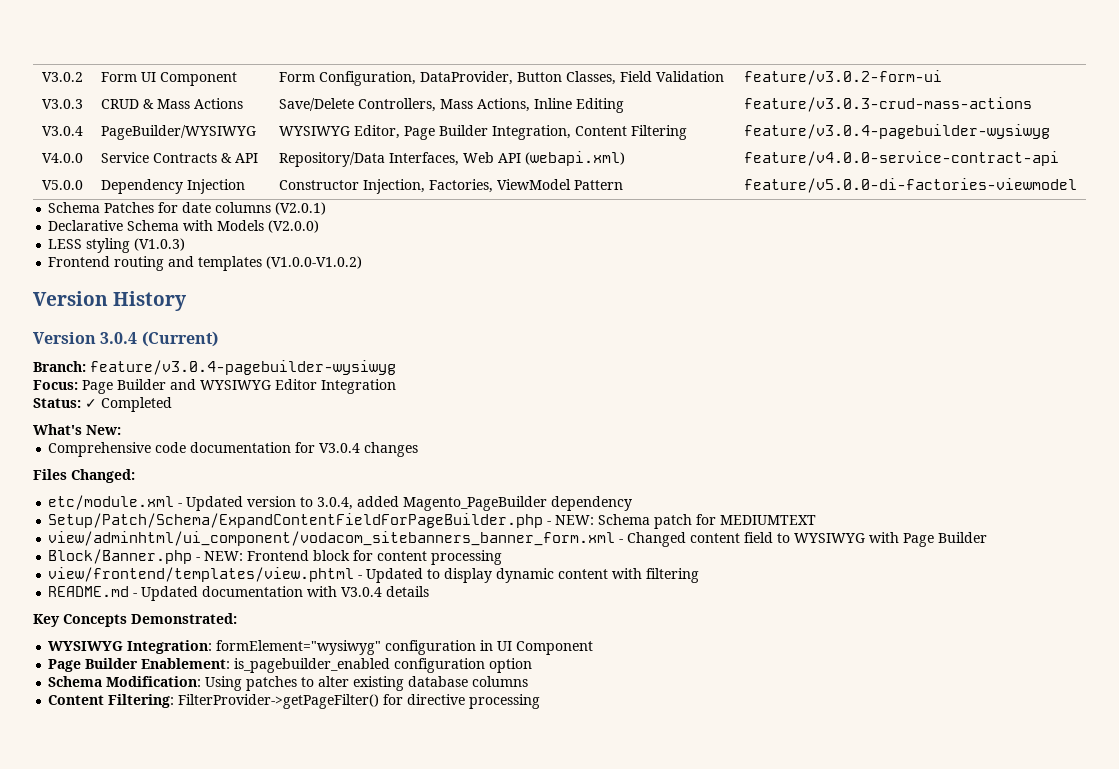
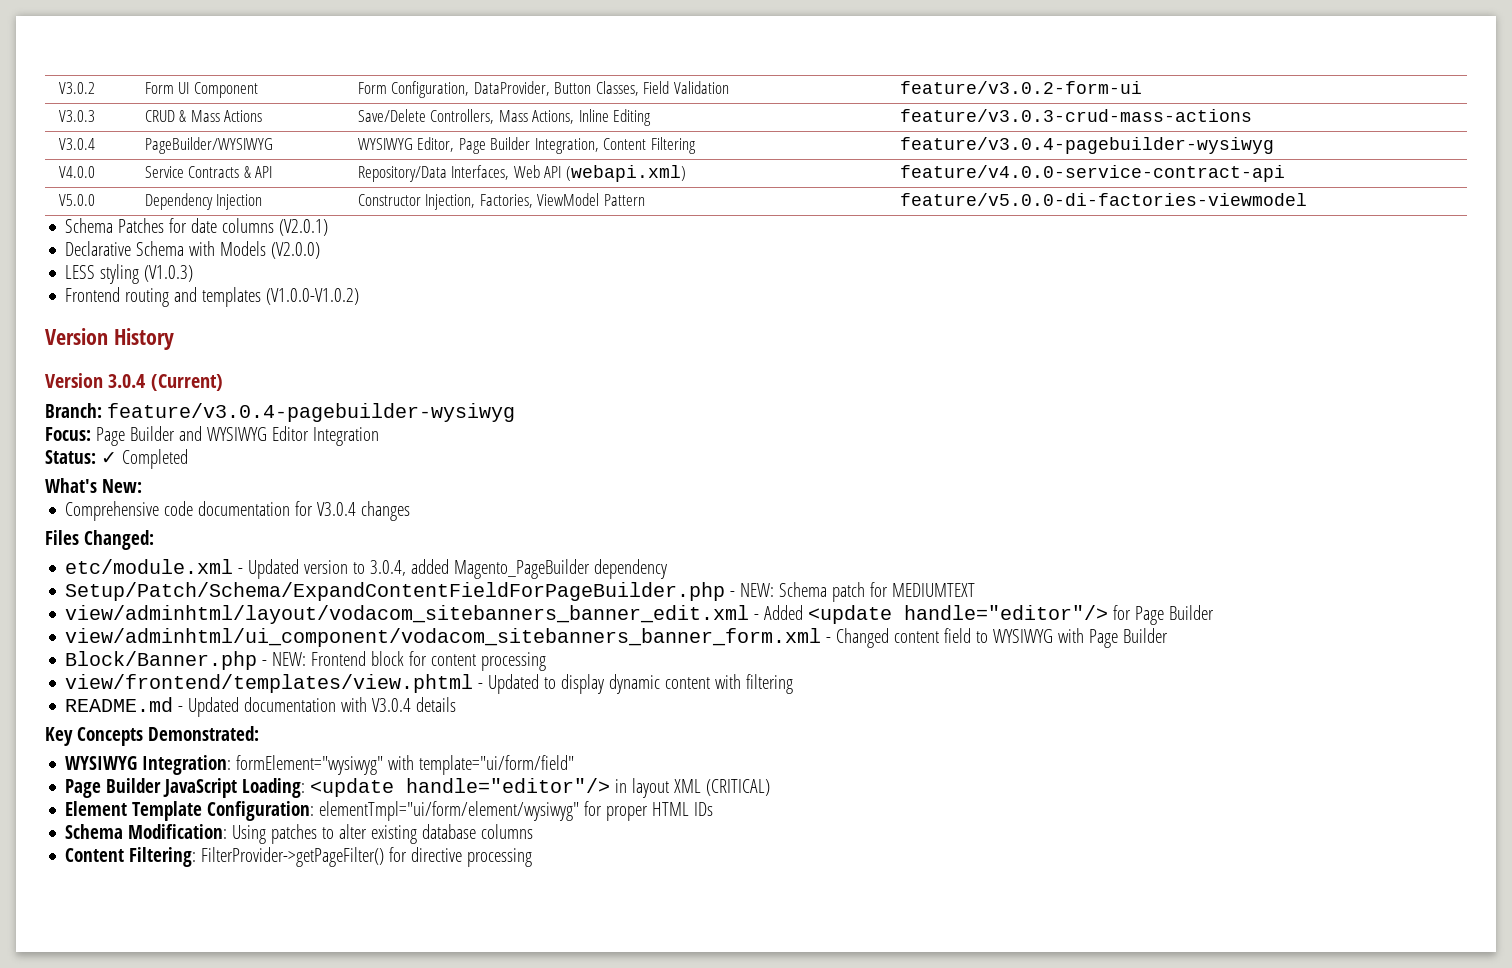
(817, 520) none -> [65,605,1215,625] // view/adminhtml/layout/vodacom_sitebanners_banner_edit.xml - Added <update handle="editor"/> for Page Builder
[385,640,594,655] [48,658,533,673] configuration in UI Component // Page Builder Enablement: is_pagebuilder_enabled configuration option -> [388,755,575,775] [65,778,771,798] [65,801,714,821] with template="ui/form/field" // Page Builder JavaScript Loading: <update handle="editor"/> in layout XML (CRITICAL) // Element Template Configuration: elementTmpl="ui/form/element/wysiwyg" for proper HTML IDs

